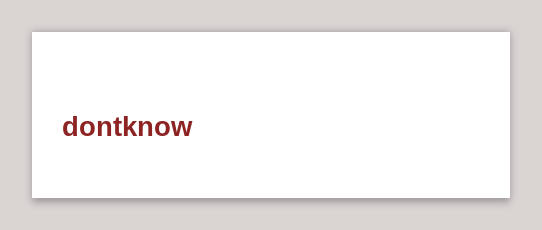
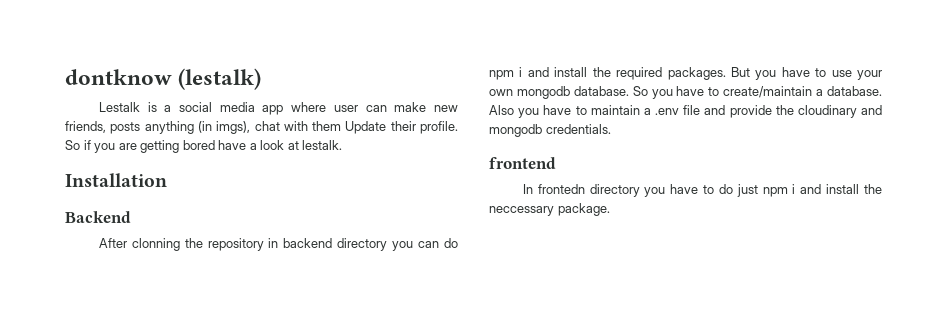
(193, 126) none -> [178,68,262,90] [98,102,459,115] [65,121,459,134] [65,140,343,153] [65,173,167,187] [65,211,131,223] [98,238,458,251] [489,67,882,80] [489,86,882,99] [489,105,882,118] [489,124,611,137] [489,157,556,169] [522,184,883,197] [489,203,610,216] (lestalk) // Lestalk is a social media app where user can make new friends, posts anything (in imgs), chat with them Update their profile. So if you are getting bored have a look at lestalk. // Installation // Backend // After clonning the repository in backend directory you can do npm i and install the required packages. But you have to use your own mongodb database. So you have to create/maintain a database. Also you have to maintain a .env file and provide the cloudinary and mongodb credentials. // frontend // In frontedn directory you have to do just npm i and install the neccessary package.

